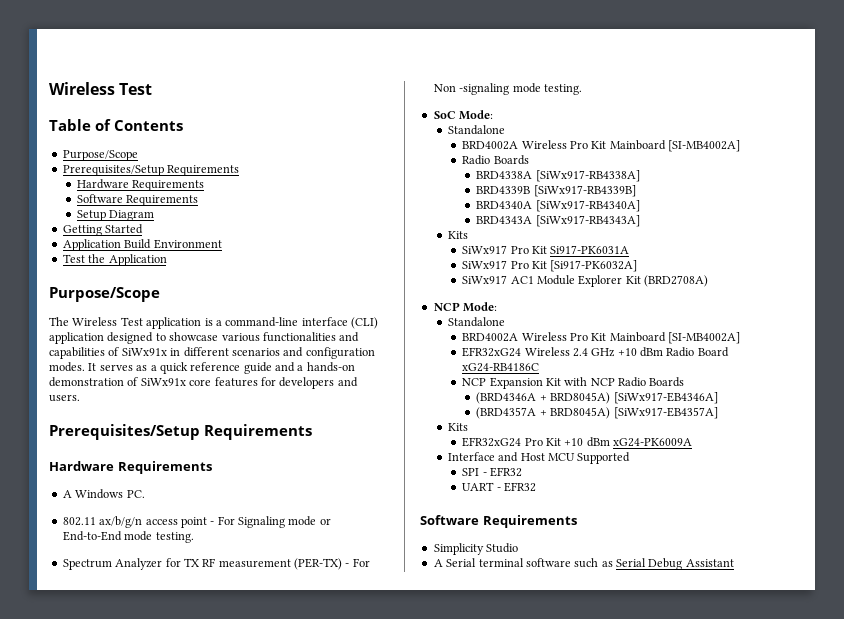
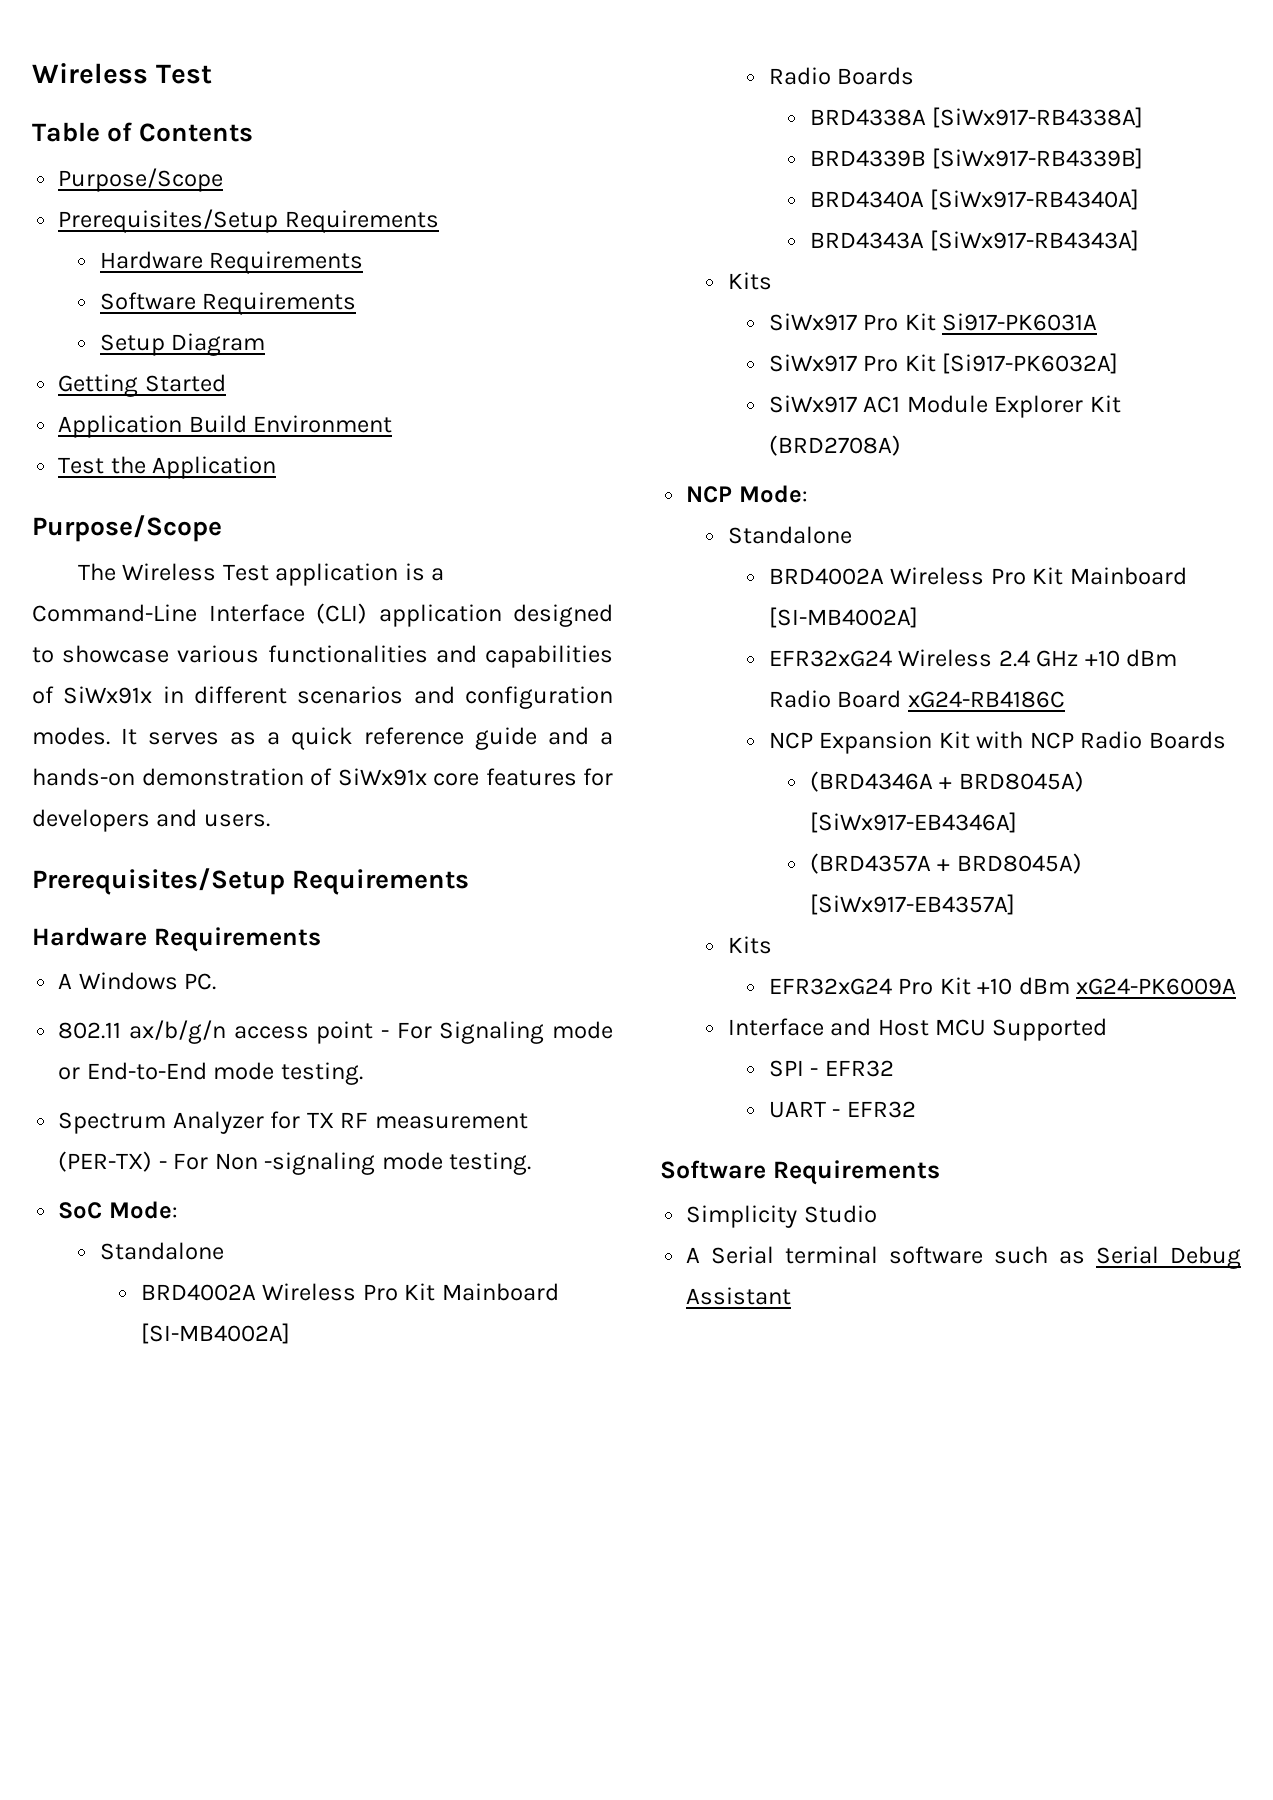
[225,317,348,327] command-line interface -> [32,604,305,622] Command-Line Interface

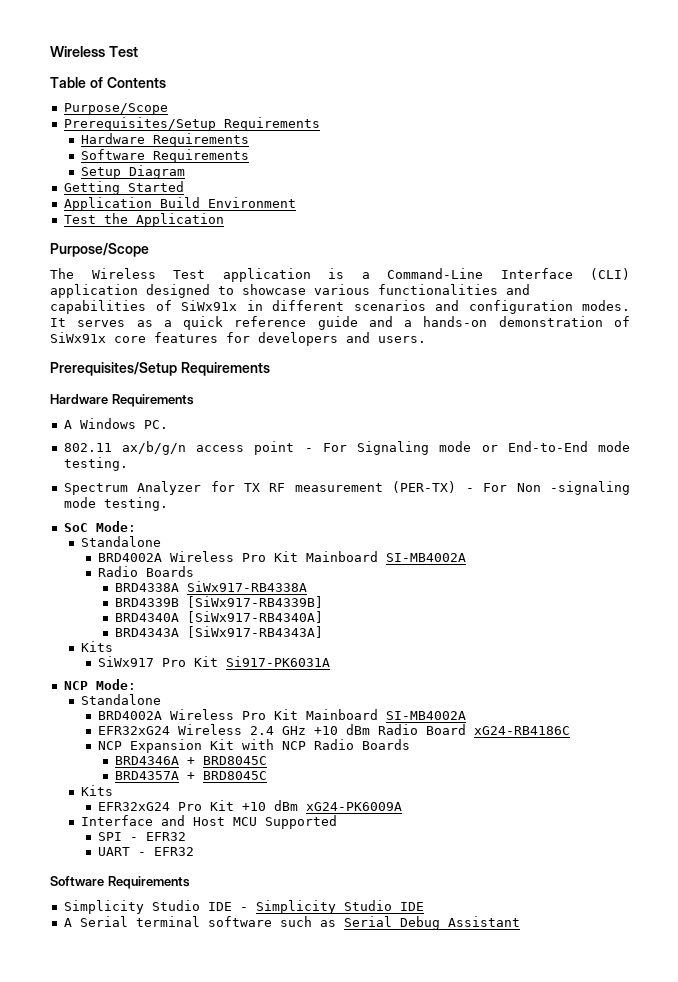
[140,1323,290,1344] [SI-MB4002A] -> [385,553,466,562] SI-MB4002A
[932,107,1144,128] [SiWx917-RB4338A] -> [186,581,307,592] SiWx917-RB4338A
[768,353,1119,374] [768,395,1121,418] [768,435,901,456] // SiWx917 Pro Kit [Si917-PK6032A] // SiWx917 AC1 Module Explorer Kit (BRD2708A) -> (330, 661) none
[768,607,918,628] [SI-MB4002A] -> [385,711,466,720] SI-MB4002A
[809,771,1084,792] [809,812,1017,833] [809,853,1082,874] [809,894,1015,915] (BRD4346A + BRD8045A) [SiWx917-EB4346A] // (BRD4357A + BRD8045A) [SiWx917-EB4357A] -> [114,756,267,765] [114,771,267,780] BRD4346A + BRD8045C // BRD4357A + BRD8045C
(877, 1214) none -> [207,900,424,914] IDE - Simplicity Studio IDE

